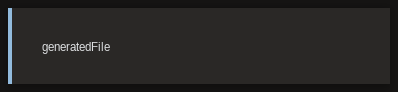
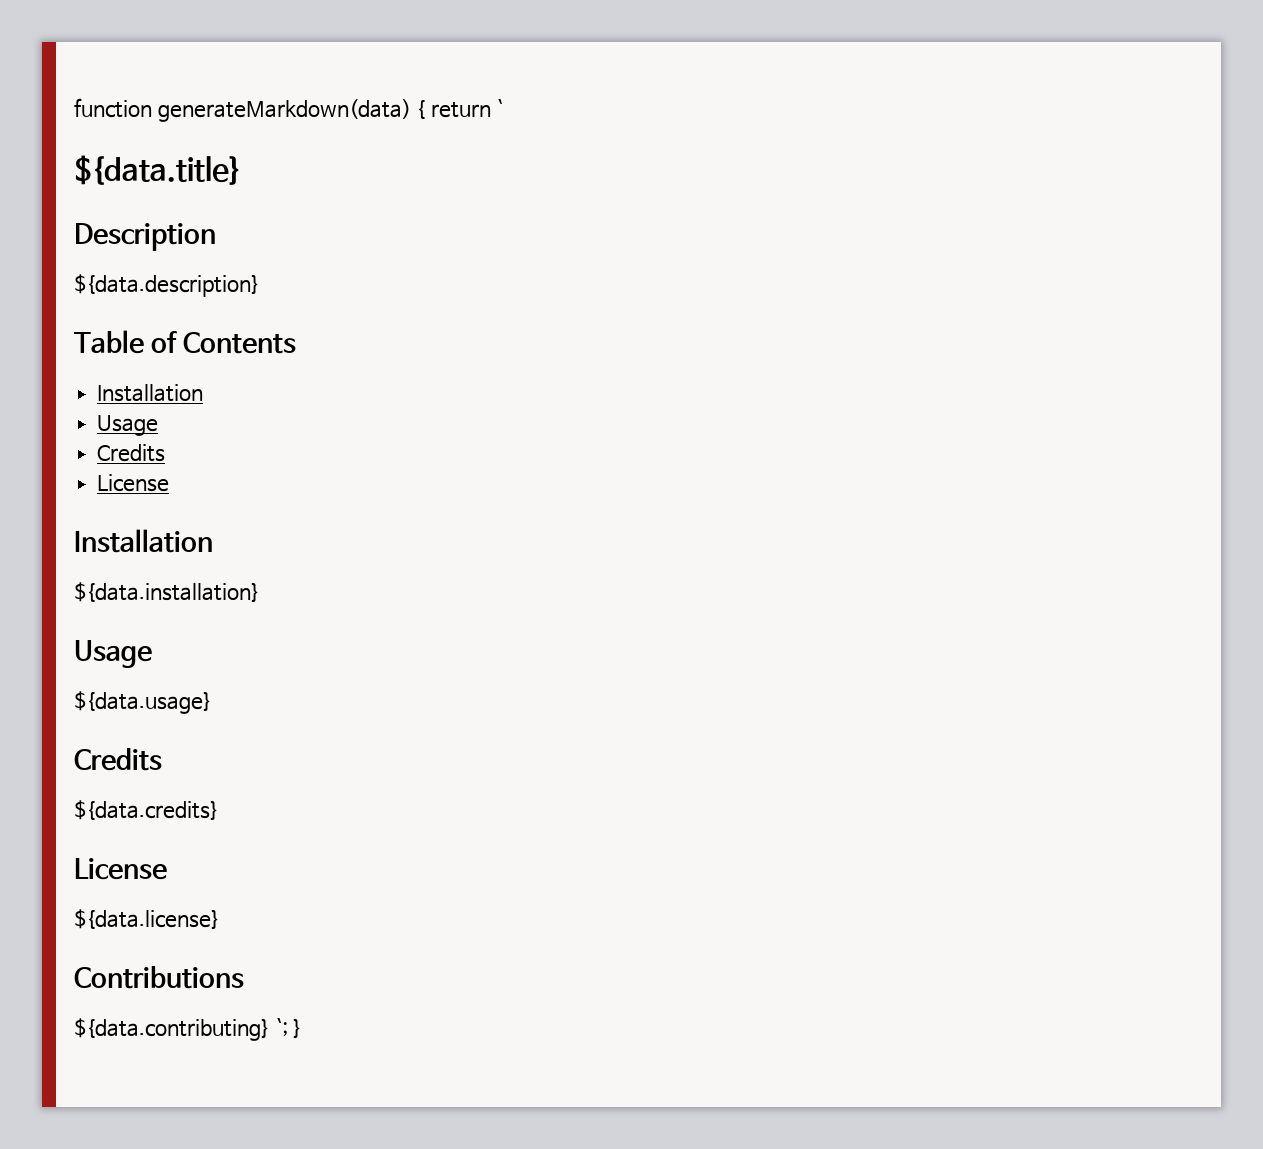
[42,42,110,54] generatedFile -> [74,98,503,122] [74,155,242,185] [74,223,216,251] [74,274,260,297] [74,330,297,354] [97,384,204,402] [97,415,159,436] [97,444,166,462] [97,474,170,492] [74,529,213,553] [74,582,260,602] [74,640,152,668] [74,691,212,714] [74,748,162,771] [74,800,219,820] [74,858,167,880] [74,909,220,929] [74,966,244,989] [74,1018,303,1041] function generateMarkdown(data) { return ` // ${data.title} // Description // ${data.description} // Table of Contents // Installation // Usage // Credits // License // Installation // ${data.installation} // Usage // ${data.usage} // Credits // ${data.credits} // License // ${data.license} // Contributions // ${data.contributing} `; }

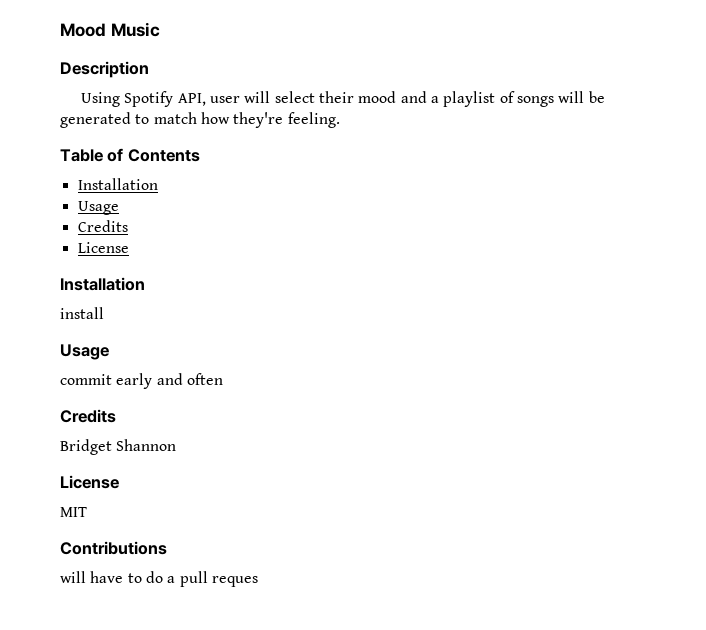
[74,98,503,122] [74,155,242,185] [74,223,216,251] [74,274,260,297] function generateMarkdown(data) { return ` // ${data.title} // Description // ${data.description} -> [60,22,160,37] [60,61,149,78] [81,91,605,107] [60,112,340,128] Mood Music // Description // Using Spotify API, user will select their mood and a playlist of songs will be generated to match how they're feeling.
[74,582,260,602] [74,640,152,668] [74,691,212,714] [74,748,162,771] [74,800,219,820] [74,858,167,880] [74,909,220,929] ${data.installation} // Usage // ${data.usage} // Credits // ${data.credits} // License // ${data.license} -> [60,307,104,319] [60,344,109,360] [60,373,223,389] [60,409,116,423] [60,439,177,455] [60,475,119,489] [60,507,87,517] install // Usage // commit early and often // Credits // Bridget Shannon // License // MIT
[74,1018,303,1041] ${data.contributing} `; } -> [60,571,258,587] will have to do a pull reques

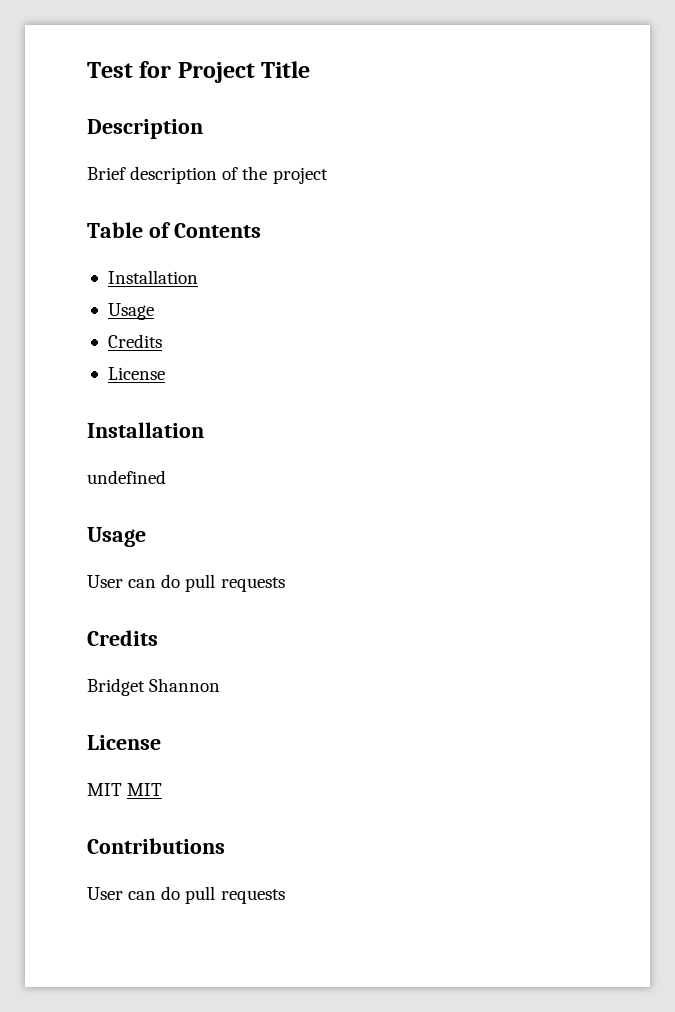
[60,22,160,37] [60,61,149,78] [81,91,605,107] [60,112,340,128] Mood Music // Description // Using Spotify API, user will select their mood and a playlist of songs will be generated to match how they're feeling. -> [87,61,311,83] [87,119,203,139] [87,166,328,184] Test for Project Title // Description // Brief description of the project
[60,307,104,319] [60,344,109,360] [60,373,223,389] install // Usage // commit early and often -> [87,470,166,484] [87,527,146,547] [87,574,285,592] undefined // Usage // User can do pull requests
(87, 512) none -> [127,783,163,796] MIT
[60,571,258,587] will have to do a pull reques -> [87,886,285,904] User can do pull requests

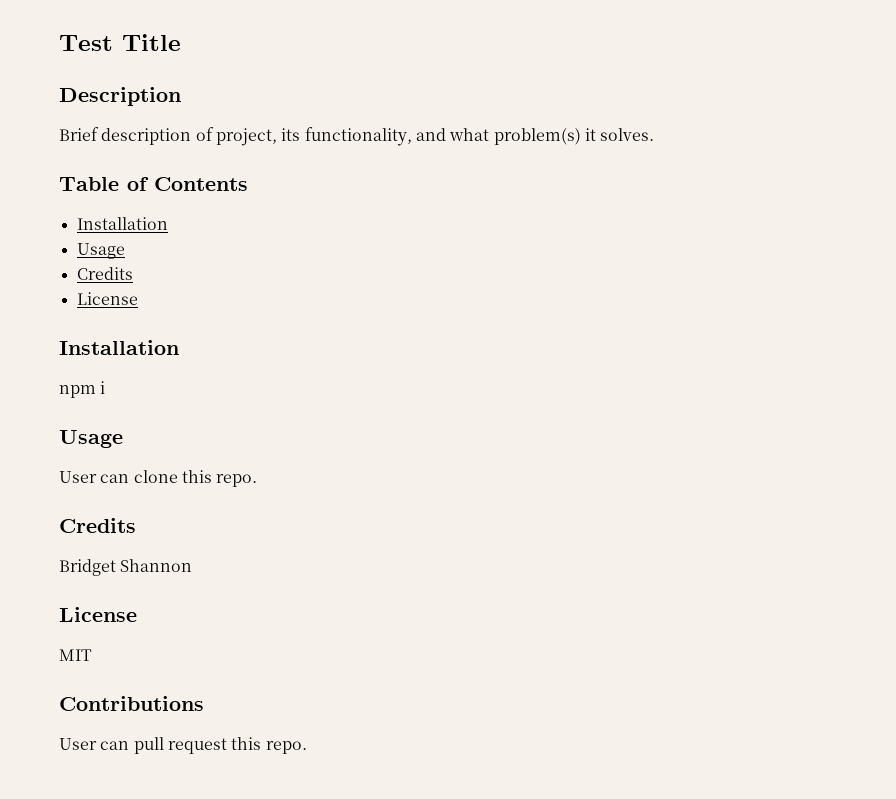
[139,61,255,83] for Project -> (113, 43) none
[242,166,328,184] the project -> [215,127,655,146] project, its functionality, and what problem(s) it solves.
[87,470,166,484] undefined -> [59,381,106,398] npm i
[161,574,285,592] do pull requests -> [133,470,258,487] clone this repo.
[127,783,163,796] MIT -> (92, 655) none
[161,886,285,904] do pull requests -> [133,737,307,754] pull request this repo.

